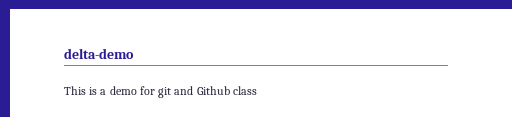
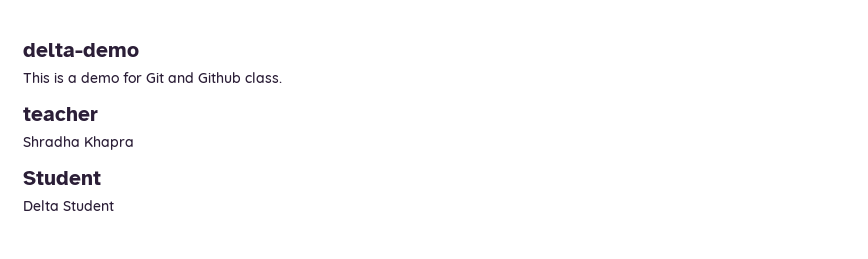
[158,87,172,98] git -> [146,72,164,83] Git
[232,86,257,95] class -> [245,72,282,83] [23,107,98,121] [23,136,134,150] [23,171,101,185] [23,200,114,211] class. // teacher // Shradha Khapra // Student // Delta Student

